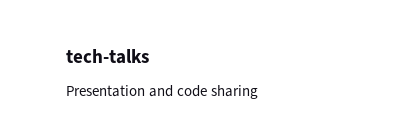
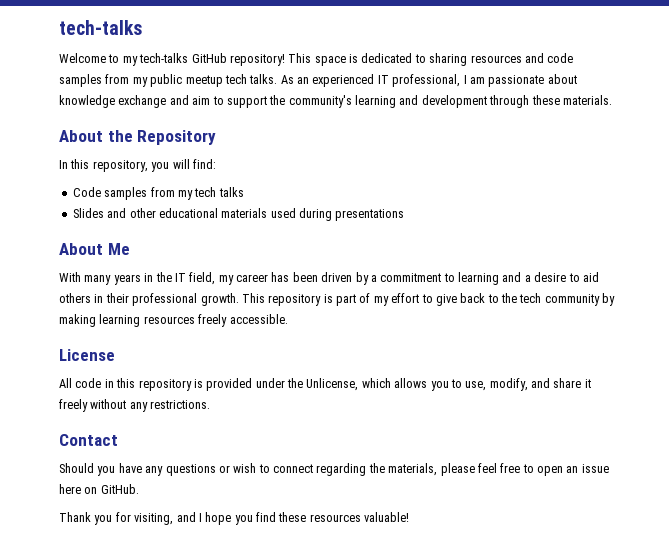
[66,85,259,99] Presentation and code sharing -> [59,53,574,66] [59,74,577,87] [59,95,612,108] [59,130,217,145] [59,159,216,172] [72,187,244,200] [72,208,405,221] [59,243,130,255] [59,272,599,285] [59,293,616,306] [59,314,288,327] [59,349,115,361] [59,378,591,391] [59,399,211,412] [59,434,118,446] [59,463,609,476] [59,484,139,494] [59,512,410,525] Welcome to my tech-talks GitHub repository! This space is dedicated to sharing resources and code samples from my public meetup tech talks. As an experienced IT professional, I am passionate about knowledge exchange and aim to support the community's learning and development through these materials. // About the Repository // In this repository, you will find: // Code samples from my tech talks // Slides and other educational materials used during presentations // About Me // With many years in the IT field, my career has been driven by a commitment to learning and a desire to aid others in their professional growth. This repository is part of my effort to give back to the tech community by making learning resources freely accessible. // License // All code in this repository is provided under the Unlicense, which allows you to use, modify, and share it freely without any restrictions. // Contact // Should you have any questions or wish to connect regarding the materials, please feel free to open an issue here on GitHub. // Thank you for visiting, and I hope you find these resources valuable!

